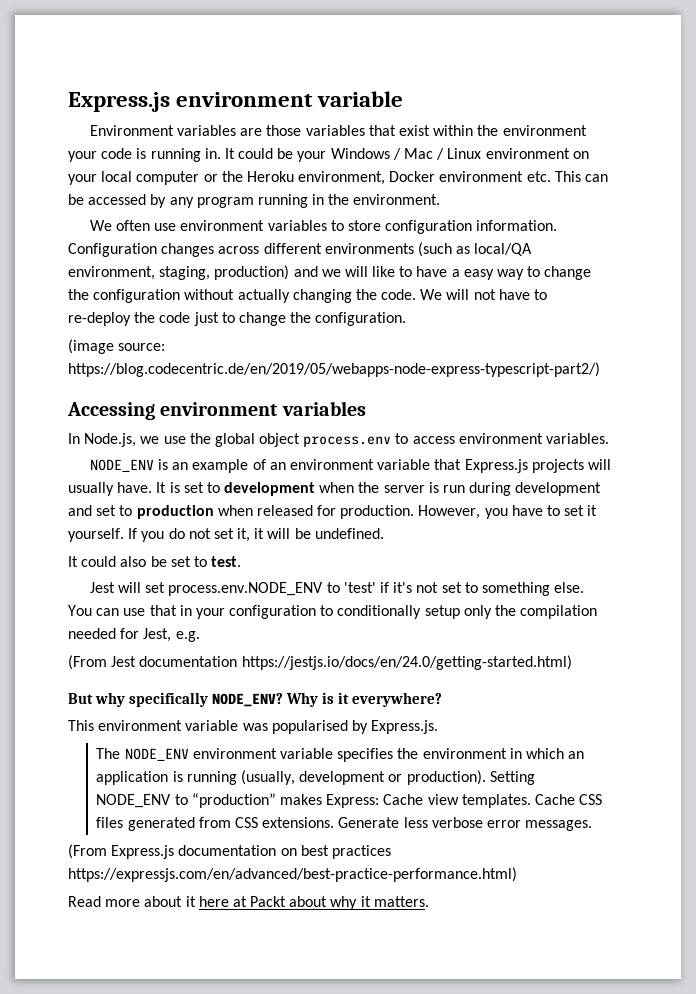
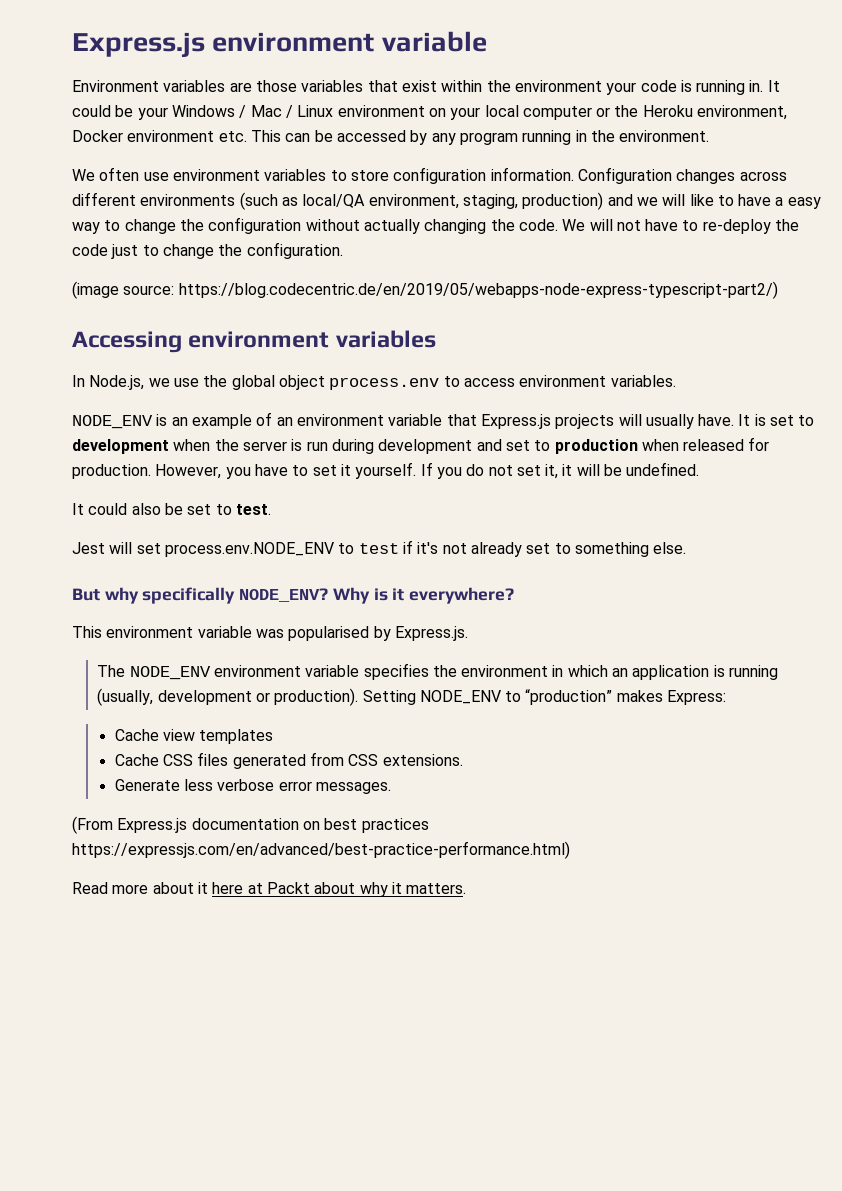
[343,582,376,593] 'test' -> [358,543,399,554] test
(439, 587) none -> [470,542,522,557] already
[68,605,598,619] [68,628,200,642] [68,655,572,670] You can use that in your configuration to conditionally setup only the compilation needed for Jest, e.g. // (From Jest documentation https://jestjs.io/docs/en/24.0/getting-started.html) -> (687, 548) none
(380, 801) none -> (727, 697) //
[461,794,531,808] templates. -> [199,729,274,744] templates //
(335, 822) none -> (463, 760) //

